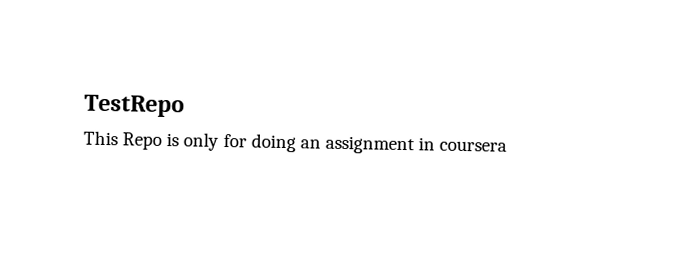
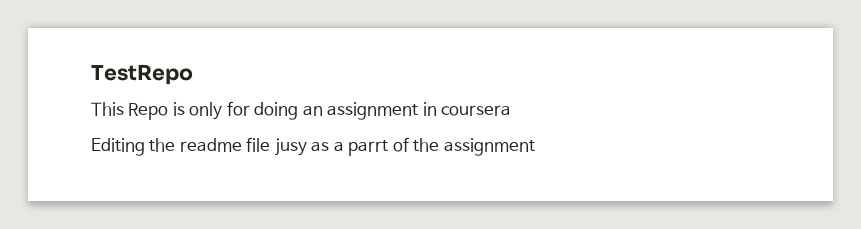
(508, 146) none -> [91,137,535,156] // Editing the readme file jusy as a parrt of the assignment

